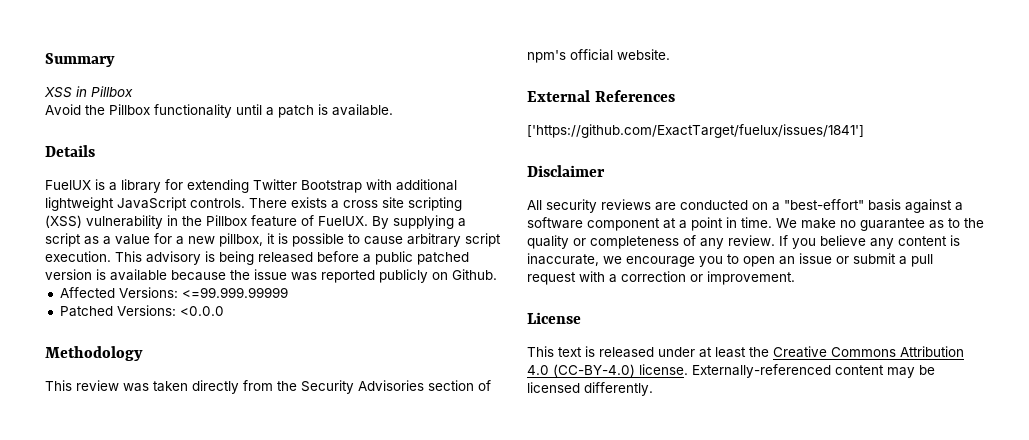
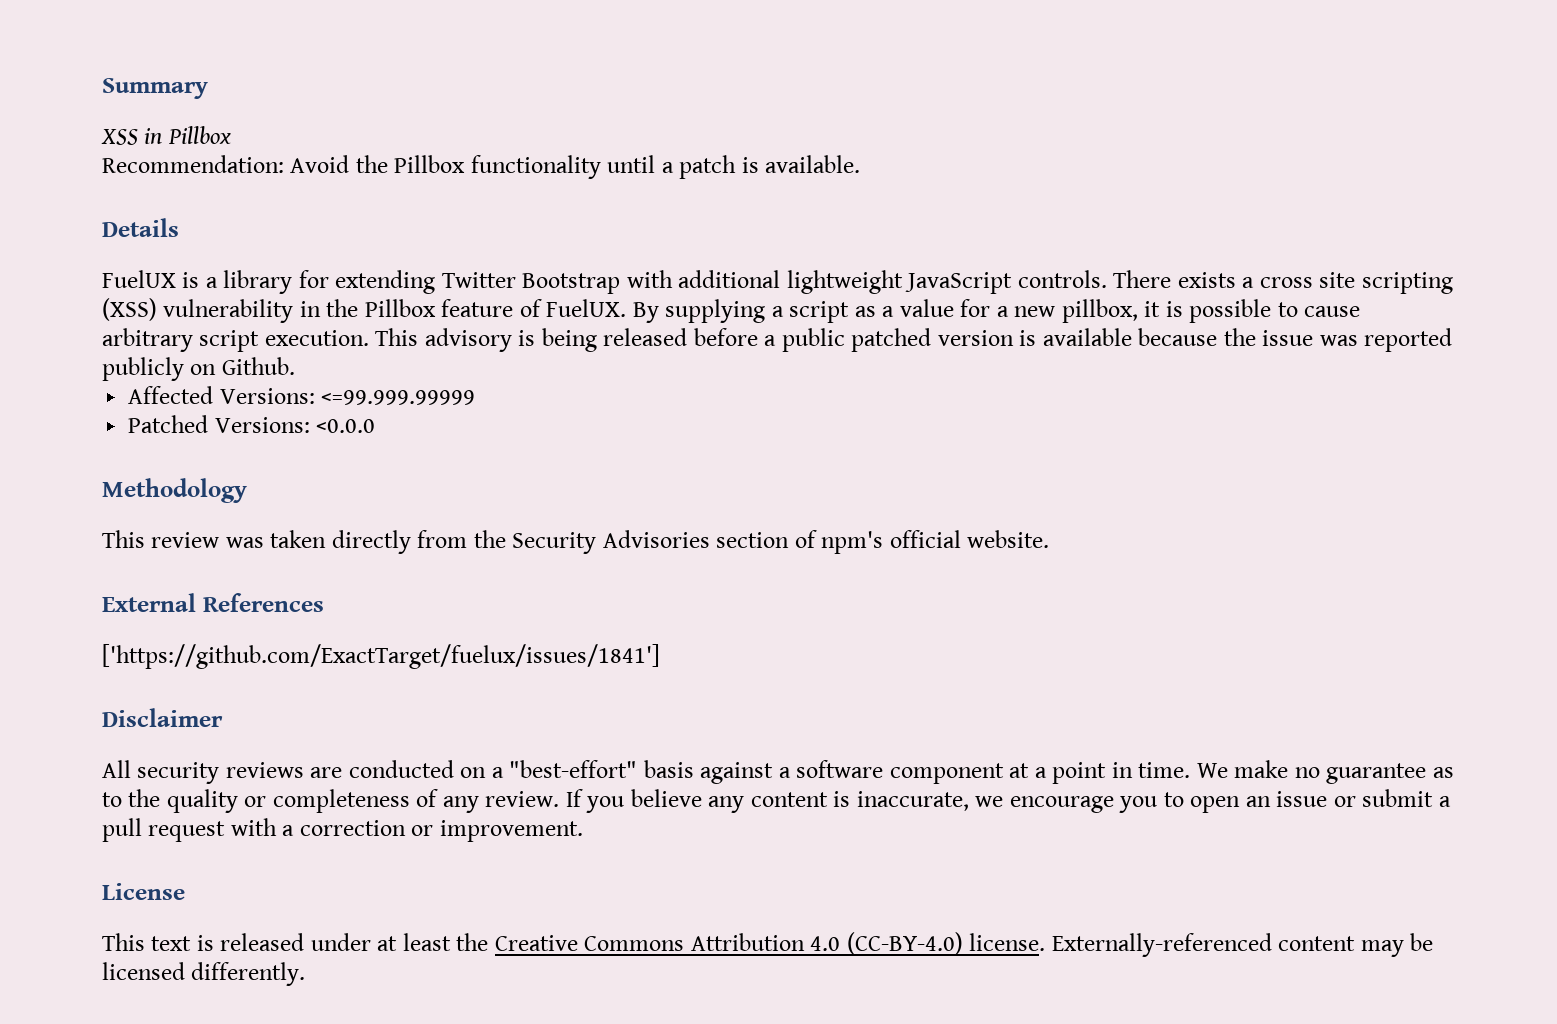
(133, 91) none -> [102,155,284,173] Recommendation:

